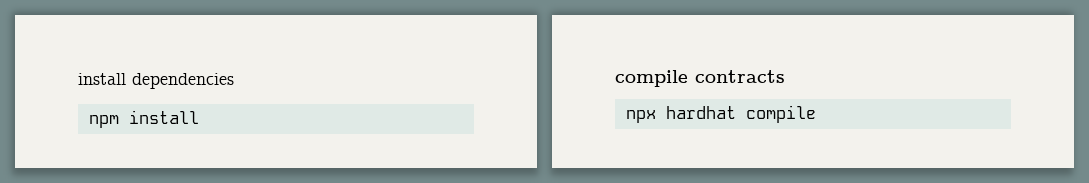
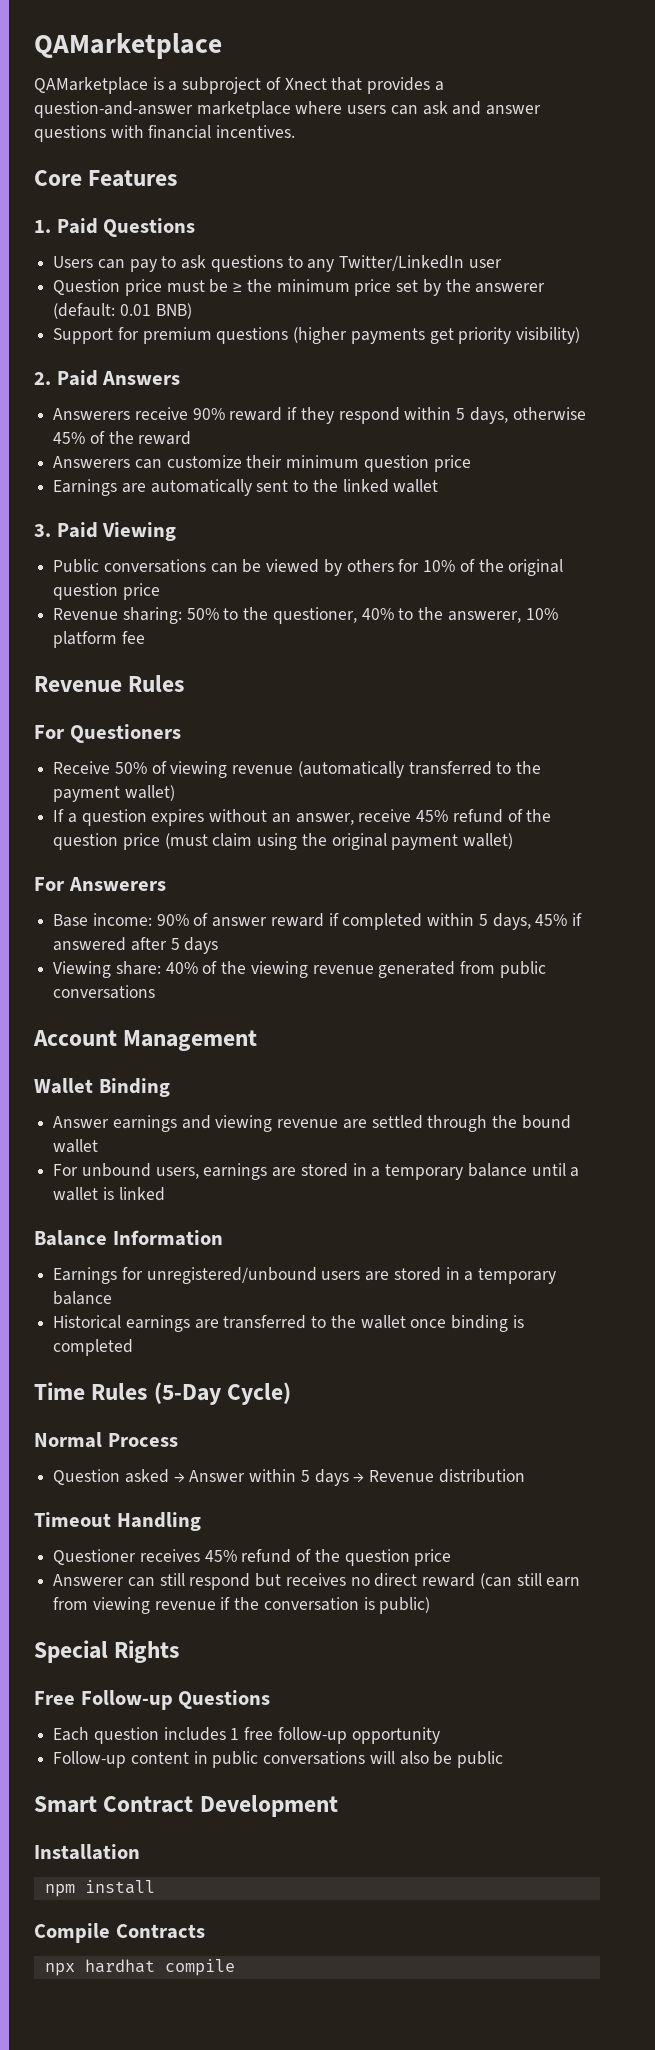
[78,73,234,89] install dependencies -> [34,33,222,59] [34,77,444,94] [34,101,542,118] [34,125,296,142] [34,170,178,187] [34,218,196,237] [53,255,502,272] [53,279,546,296] [53,303,192,319] [53,327,581,344] [34,370,181,386] [53,407,586,424] [53,431,192,445] [53,455,471,472] [53,479,439,496] [34,522,177,541] [53,559,564,576] [53,583,160,600] [53,607,558,624] [53,631,145,648] [34,675,185,692] [34,724,181,743] [53,761,542,778] [53,785,175,802] [53,809,552,826] [53,833,514,850] [34,877,166,891] [53,913,582,930] [53,937,219,954] [53,961,546,978] [53,985,156,999] [33,1030,258,1051] [34,1078,170,1097] [53,1115,571,1132] [53,1139,99,1153] [53,1163,580,1180] [53,1187,165,1201] [34,1230,223,1246] [53,1267,557,1284] [53,1291,113,1305] [53,1315,524,1332] [53,1339,134,1356] [34,1382,292,1405] [34,1432,178,1448] [53,1469,525,1486] [34,1512,201,1531] [53,1549,452,1566] [53,1573,581,1590] [53,1597,431,1614] [34,1640,180,1663] [34,1690,271,1710] [53,1727,440,1744] [53,1751,504,1768] [34,1795,338,1817] [34,1844,140,1860] QAMarketplace // QAMarketplace is a subproject of Xnect that provides a question-and-answer marketplace where users can ask and answer questions with financial incentives. // Core Features // 1. Paid Questions // Users can pay to ask questions to any Twitter/LinkedIn user // Question price must be ≥ the minimum price set by the answerer (default: 0.01 BNB) // Support for premium questions (higher payments get priority visibility) // 2. Paid Answers // Answerers receive 90% reward if they respond within 5 days, otherwise 45% of the reward // Answerers can customize their minimum question price // Earnings are automatically sent to the linked wallet // 3. Paid Viewing // Public conversations can be viewed by others for 10% of the original question price // Revenue sharing: 50% to the questioner, 40% to the answerer, 10% platform fee // Revenue Rules // For Questioners // Receive 50% of viewing revenue (automatically transferred to the payment wallet) // If a question expires without an answer, receive 45% refund of the question price (must claim using the original payment wallet) // For Answerers // Base income: 90% of answer reward if completed within 5 days, 45% if answered after 5 days // Viewing share: 40% of the viewing revenue generated from public conversations // Account Management // Wallet Binding // Answer earnings and viewing revenue are settled through the bound wallet // For unbound users, earnings are stored in a temporary balance until a wallet is linked // Balance Information // Earnings for unregistered/unbound users are stored in a temporary balance // Historical earnings are transferred to the wallet once binding is completed // Time Rules (5-Day Cycle) // Normal Process // Question asked → Answer within 5 days → Revenue distribution // Timeout Handling // Questioner receives 45% refund of the question price // Answerer can still respond but receives no direct reward (can still earn from viewing revenue if the conversation is public) // Special Rights // Free Follow-up Questions // Each question includes 1 free follow-up opportunity // Follow-up content in public conversations will also be public // Smart Contract Development // Installation
[615,70,785,87] compile contracts -> [34,1923,205,1943] Compile Contracts

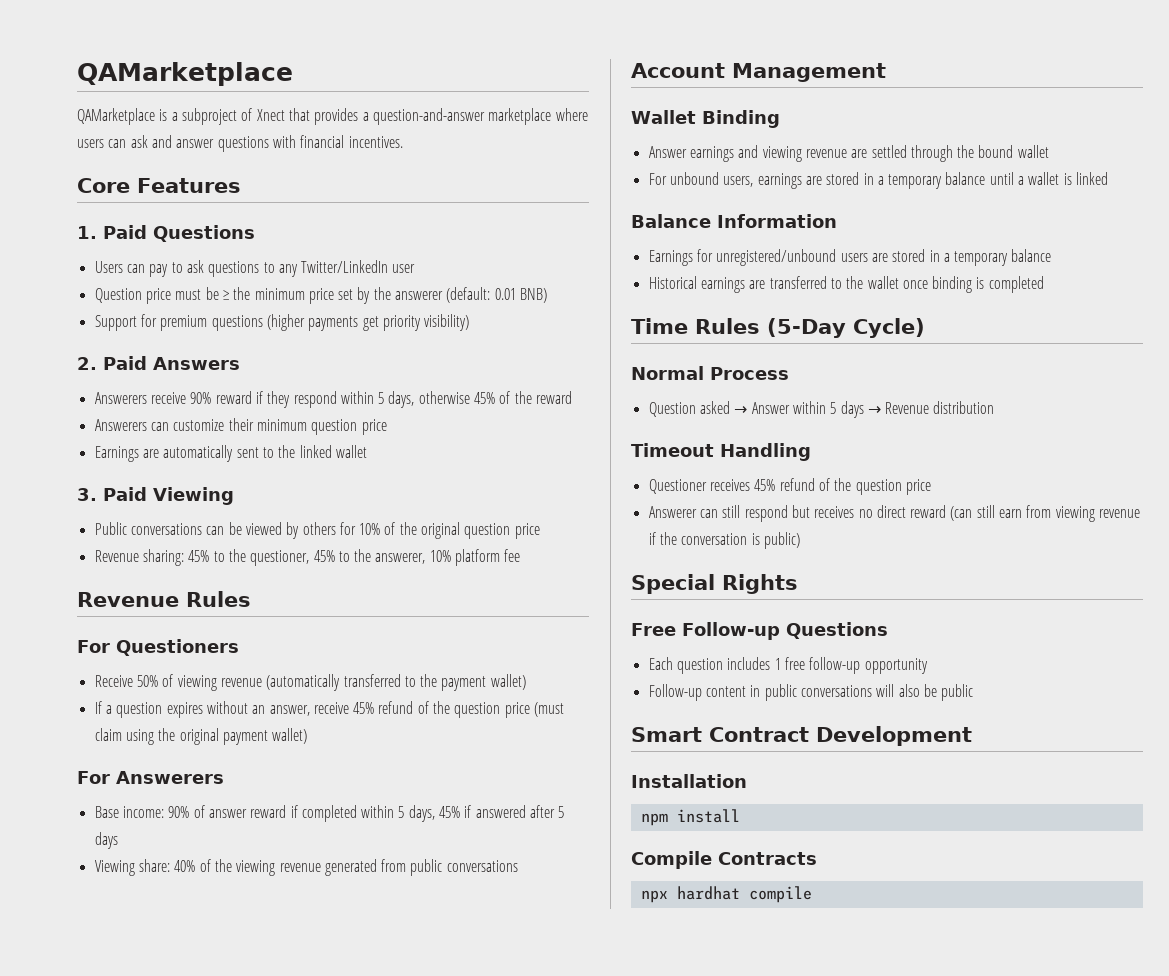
[186,608,219,620] 50% -> [188,550,210,562] 45%
[361,608,394,620] 40% -> [313,550,335,562] 45%

